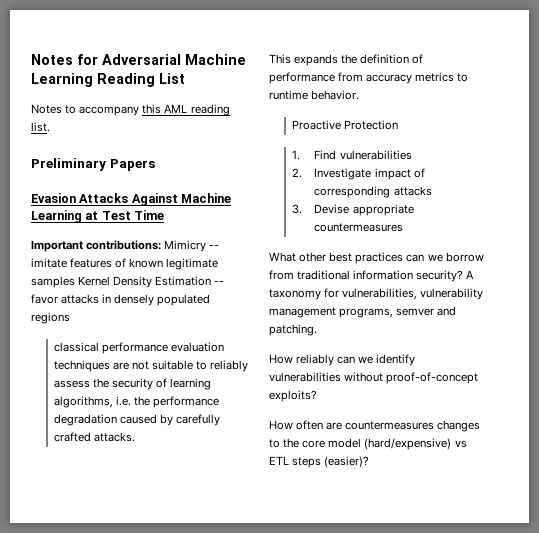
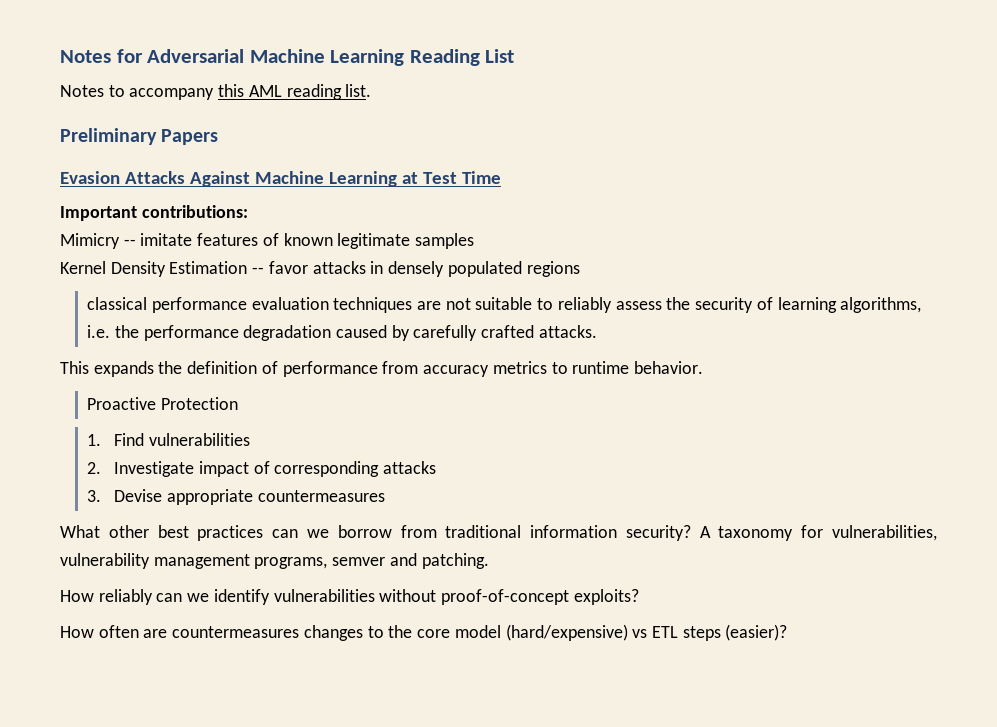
(162, 245) none -> (248, 211) //
(75, 282) none -> (475, 241) //

